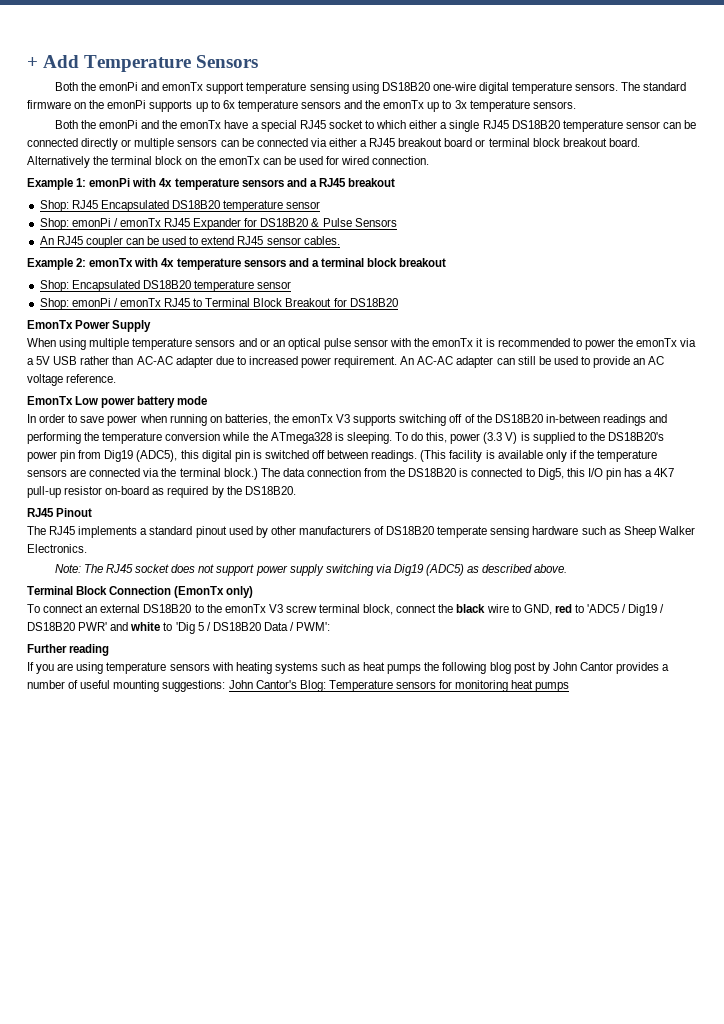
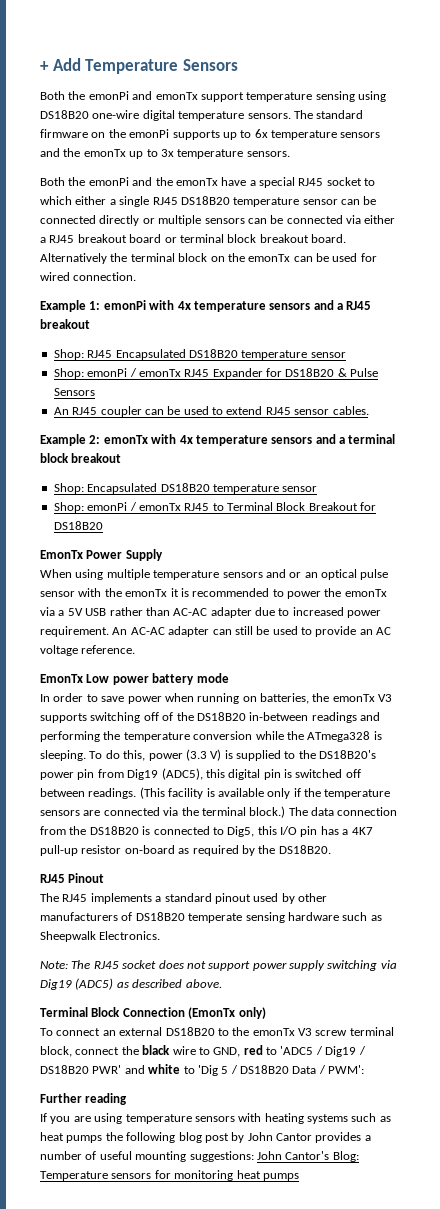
[623,526,695,538] Sheep Walker -> [40,931,96,942] Sheepwalk

